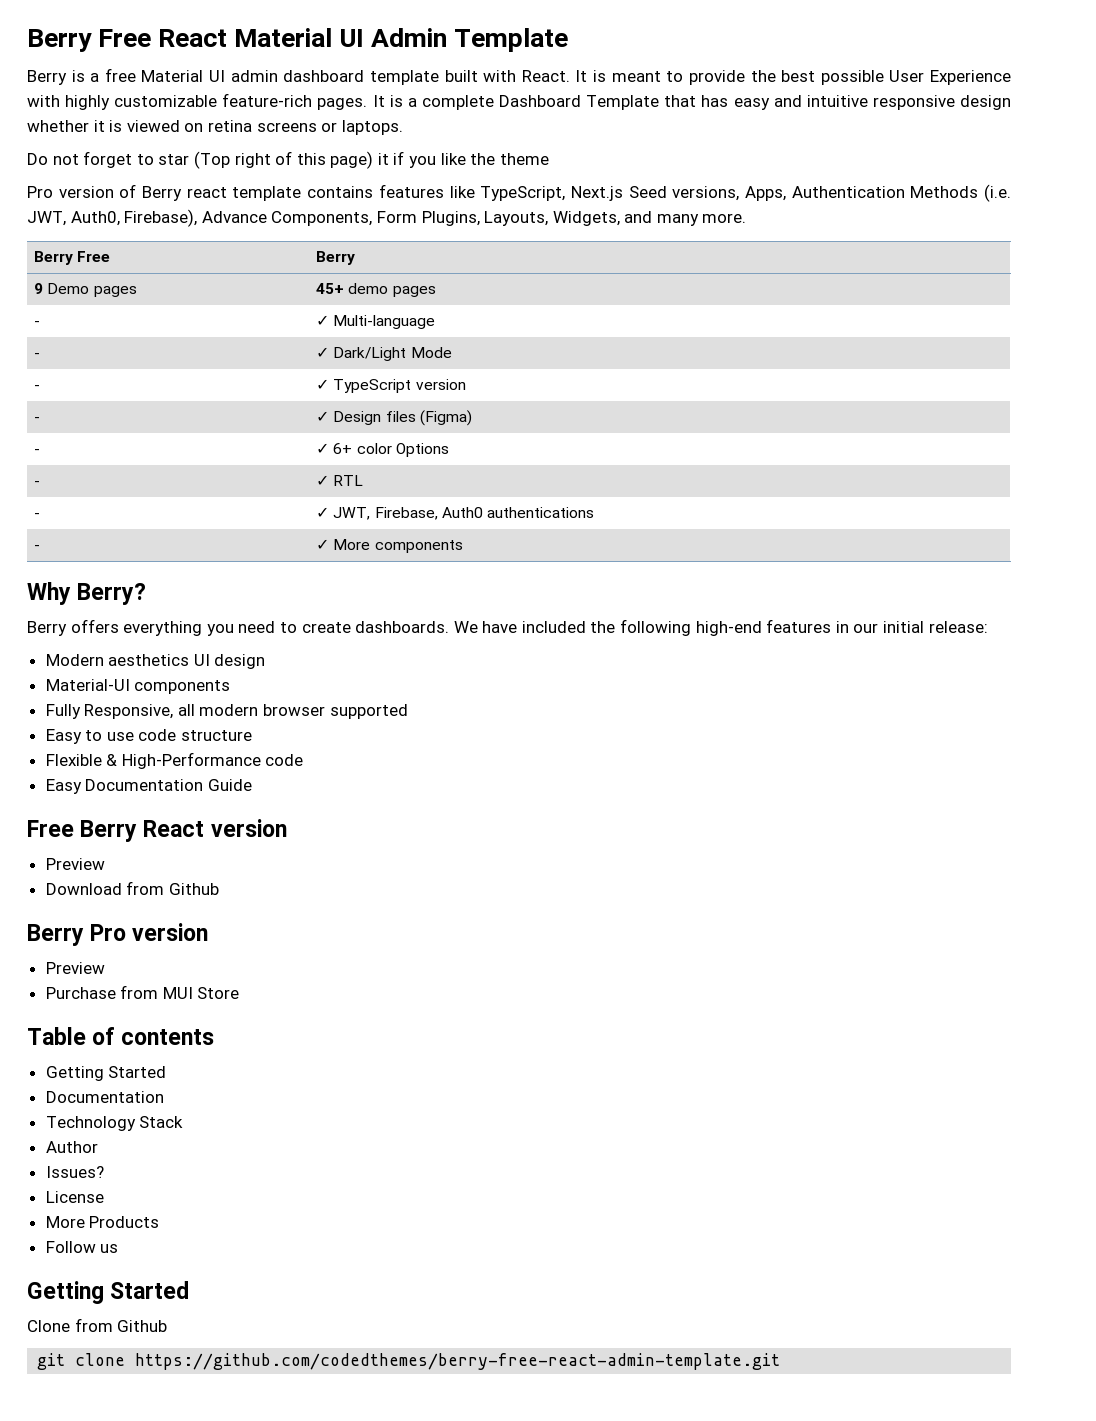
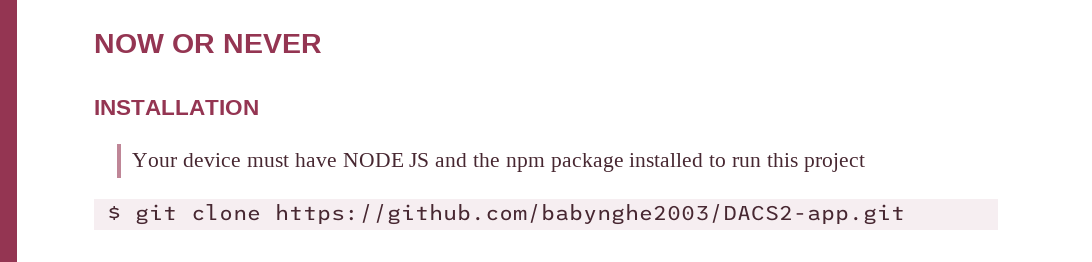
[27,28,568,52] [27,68,1011,85] [27,93,1012,110] [27,120,403,135] [27,151,549,169] [27,184,1011,202] [27,209,747,227] [34,251,111,265] [316,251,356,265] [34,283,137,297] [316,283,436,297] [34,321,41,326] [316,315,436,329] [34,353,41,358] [316,347,452,361] [34,385,41,390] [316,379,466,393] [34,417,41,422] [316,410,472,426] [34,449,41,454] [316,443,449,457] [34,481,41,486] [316,475,364,486] [34,513,41,518] [316,507,594,520] [34,545,41,550] [316,539,463,553] [27,582,147,605] [27,619,988,636] [45,654,266,669] [45,679,231,694] [45,704,408,719] [45,729,253,744] [45,752,304,769] [45,779,252,794] [27,819,287,842] [45,858,105,870] [45,881,219,895] [27,923,209,946] [45,962,105,974] [45,985,240,999] [27,1027,215,1045] [45,1066,167,1081] [45,1091,164,1103] [45,1116,184,1131] [45,1141,98,1153] [45,1166,104,1178] [45,1191,104,1203] [45,1216,160,1228] [45,1241,119,1253] [27,1281,190,1304] [27,1318,168,1332] Berry Free React Material UI Admin Template // Berry is a free Material UI admin dashboard template built with React. It is meant to provide the best possible User Experience with highly customizable feature-rich pages. It is a complete Dashboard Template that has easy and intuitive responsive design whether it is viewed on retina screens or laptops. // Do not forget to star (Top right of this page) it if you like the theme // Pro version of Berry react template contains features like TypeScript, Next.js Seed versions, Apps, Authentication Methods (i.e. JWT, Auth0, Firebase), Advance Components, Form Plugins, Layouts, Widgets, and many more. // Berry Free | Berry // 9 Demo pages | 45+ demo pages // - | ✓ Multi-language // - | ✓ Dark/Light Mode // - | ✓ TypeScript version // - | ✓ Design files (Figma) // - | ✓ 6+ color Options // - | ✓ RTL // - | ✓ JWT, Firebase, Auth0 authentications // - | ✓ More components // Why Berry? // Berry offers everything you need to create dashboards. We have included the following high-end features in our initial release: // Modern aesthetics UI design // Material-UI components // Fully Responsive, all modern browser supported // Easy to use code structure // Flexible & High-Performance code // Easy Documentation Guide // Free Berry React version // Preview // Download from Github // Berry Pro version // Preview // Purchase from MUI Store // Table of contents // Getting Started // Documentation // Technology Stack // Author // Issues? // License // More Products // Follow us // Getting Started // Clone from Github // -> [94,34,322,53] [94,100,259,115] [132,153,865,172] [106,206,121,220] NOW OR NEVER // INSTALLATION // Your device must have NODE JS and the npm package installed to run this project // $
[135,1353,781,1370] https://github.com/codedthemes/berry-free-react-admin-template.git -> [274,204,905,225] https://github.com/babynghe2003/DACS2-app.git

